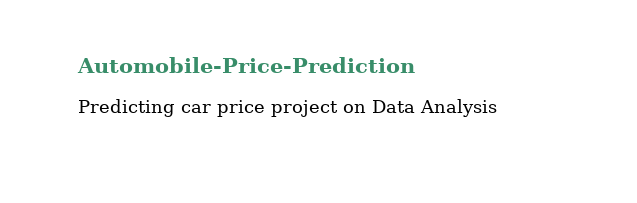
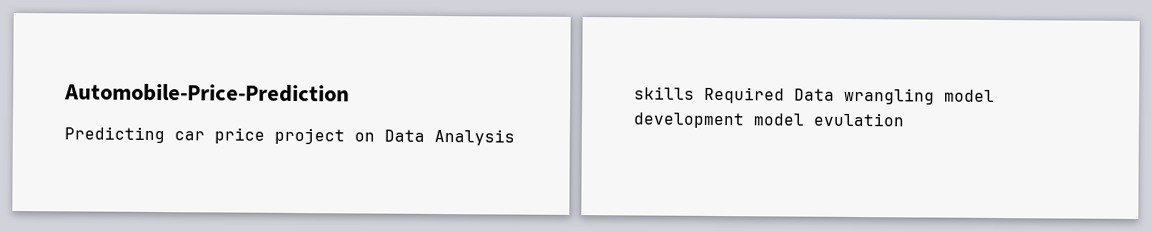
(497, 108) none -> [634,86,995,105] [633,112,905,129] skills Required Data wrangling model development model evulation

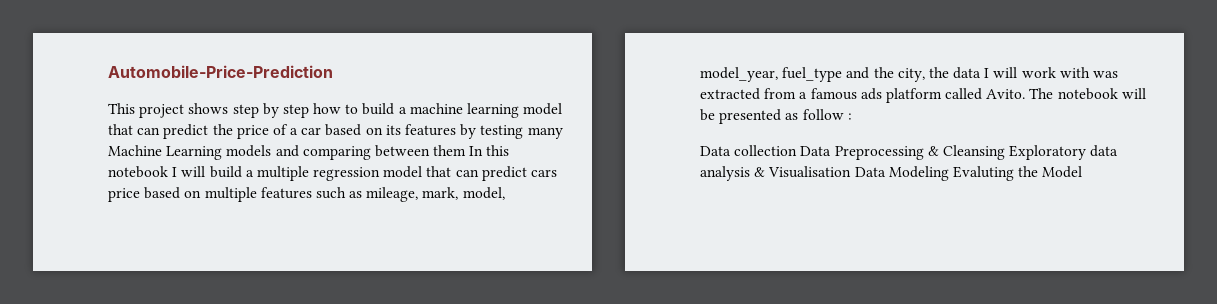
[64,126,515,146] [634,86,995,105] [633,112,905,129] Predicting car price project on Data Analysis skills Required Data wrangling model development model evulation -> [108,103,563,118] [108,124,563,139] [108,145,510,160] [108,166,558,181] [108,187,505,202] [700,67,1119,82] [700,88,1146,103] [700,109,852,124] [700,145,1119,160] [700,166,1083,181] This project shows step by step how to build a machine learning model that can predict the price of a car based on its features by testing many Machine Learning models and comparing between them In this notebook I will build a multiple regression model that can predict cars price based on multiple features such as mileage, mark, model, model_year, fuel_type and the city, the data I will work with was extracted from a famous ads platform called Avito. The notebook will be presented as follow : // Data collection Data Preprocessing & Cleansing Exploratory data analysis & Visualisation Data Modeling Evaluting the Model

